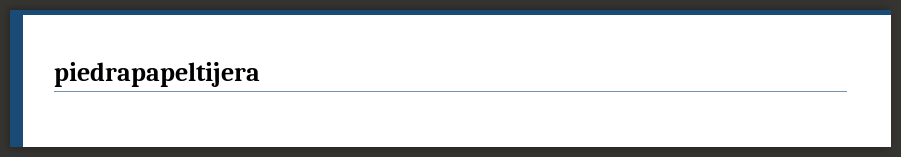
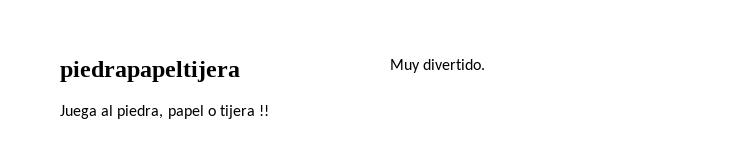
(260, 74) none -> [60,105,270,119] [390,59,486,73] // Juega al piedra, papel o tijera !! // Muy divertido.

